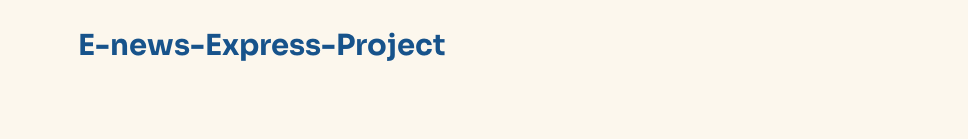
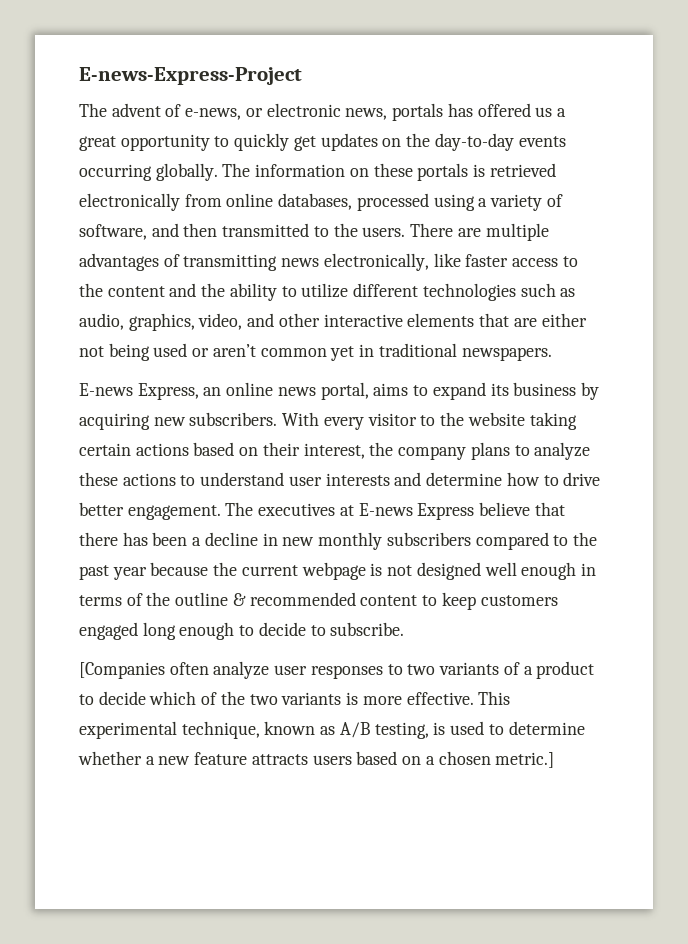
(446, 46) none -> [79,103,566,121] [79,133,566,151] [79,163,556,181] [79,193,563,211] [79,223,549,241] [79,253,578,271] [79,283,576,301] [79,313,587,331] [79,343,552,361] [79,382,599,400] [79,412,577,430] [79,442,591,460] [79,472,601,486] [79,502,565,520] [79,532,597,550] [79,562,596,580] [79,592,558,610] [79,622,405,640] [79,661,595,679] [79,691,511,705] [79,721,585,739] [78,751,555,768] // The advent of e-news, or electronic news, portals has offered us a great opportunity to quickly get updates on the day-to-day events occurring globally. The information on these portals is retrieved electronically from online databases, processed using a variety of software, and then transmitted to the users. There are multiple advantages of transmitting news electronically, like faster access to the content and the ability to utilize different technologies such as audio, graphics, video, and other interactive elements that are either not being used or aren’t common yet in traditional newspapers. // E-news Express, an online news portal, aims to expand its business by acquiring new subscribers. With every visitor to the website taking certain actions based on their interest, the company plans to analyze these actions to understand user interests and determine how to drive better engagement. The executives at E-news Express believe that there has been a decline in new monthly subscribers compared to the past year because the current webpage is not designed well enough in terms of the outline & recommended content to keep customers engaged long enough to decide to subscribe. // [Companies often analyze user responses to two variants of a product to decide which of the two variants is more effective. This experimental technique, known as A/B testing, is used to determine whether a new feature attracts users based on a chosen metric.]

